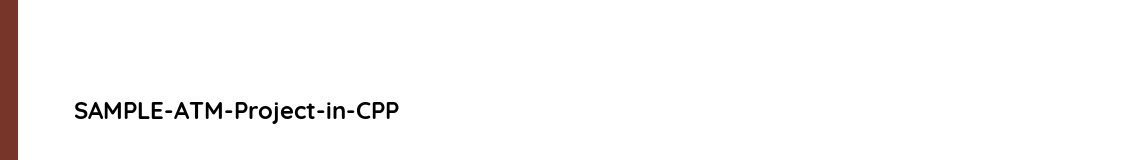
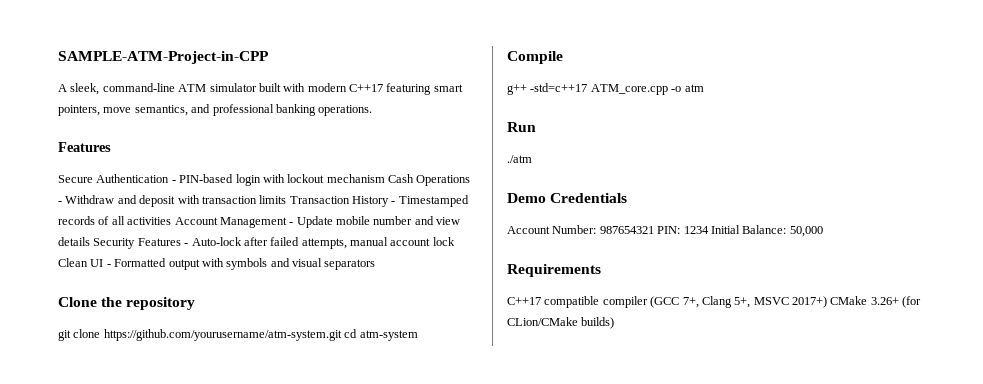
(399, 112) none -> [58,83,463,95] [58,104,373,116] [58,142,111,152] [58,174,471,186] [58,195,469,207] [58,216,461,228] [58,237,455,249] [58,258,376,270] [58,297,196,310] [58,329,418,341] [507,51,563,64] [507,83,704,95] [507,122,536,132] [507,155,532,163] [507,193,628,203] [507,225,823,237] [507,264,601,277] [507,296,922,308] [507,317,615,329] // A sleek, command-line ATM simulator built with modern C++17 featuring smart pointers, move semantics, and professional banking operations. // Features // Secure Authentication - PIN-based login with lockout mechanism Cash Operations - Withdraw and deposit with transaction limits Transaction History - Timestamped records of all activities Account Management - Update mobile number and view details Security Features - Auto-lock after failed attempts, manual account lock Clean UI - Formatted output with symbols and visual separators // Clone the repository // git clone https://github.com/yourusername/atm-system.git cd atm-system // Compile // g++ -std=c++17 ATM_core.cpp -o atm // Run // ./atm // Demo Credentials // Account Number: 987654321 PIN: 1234 Initial Balance: 50,000 // Requirements // C++17 compatible compiler (GCC 7+, Clang 5+, MSVC 2017+) CMake 3.26+ (for CLion/CMake builds)

